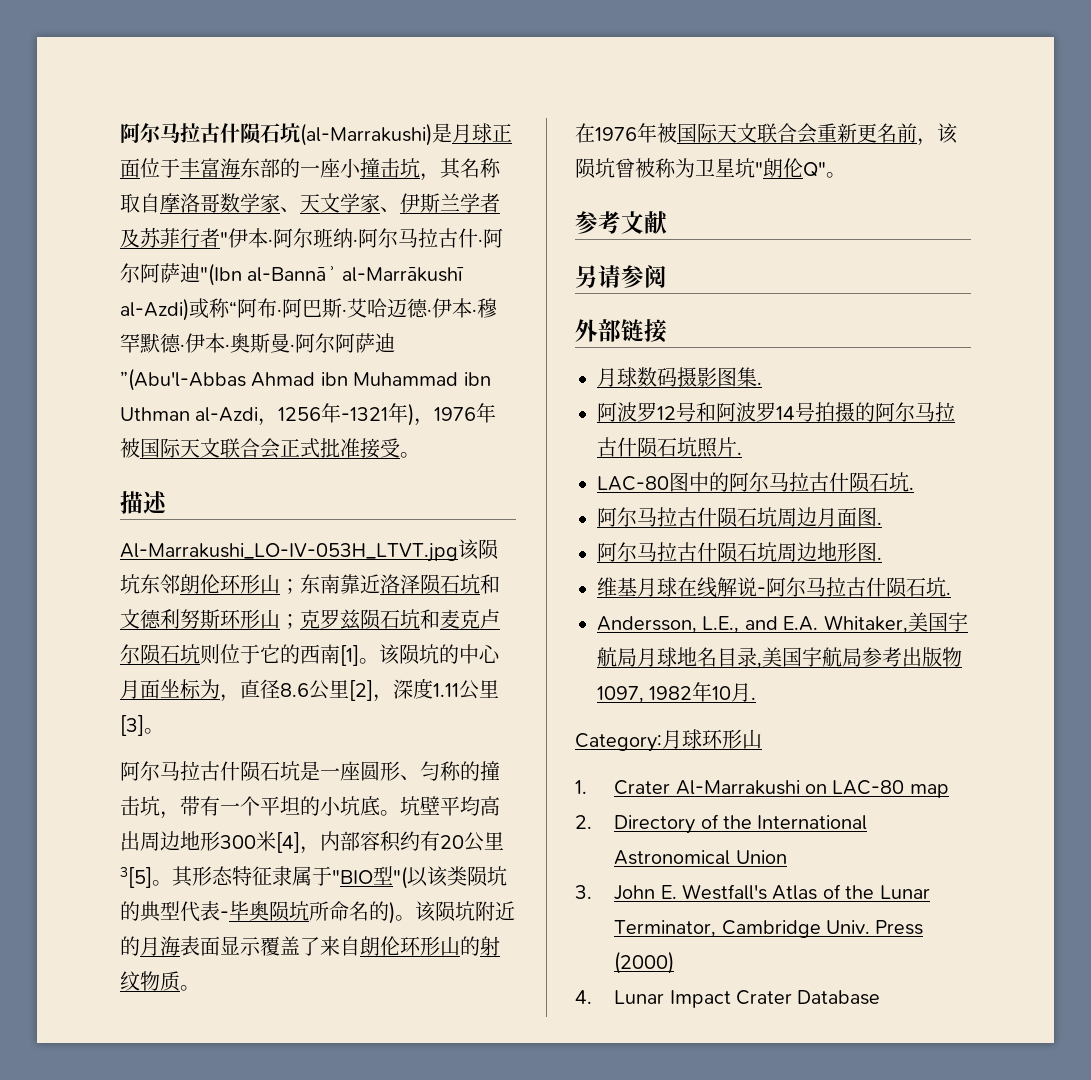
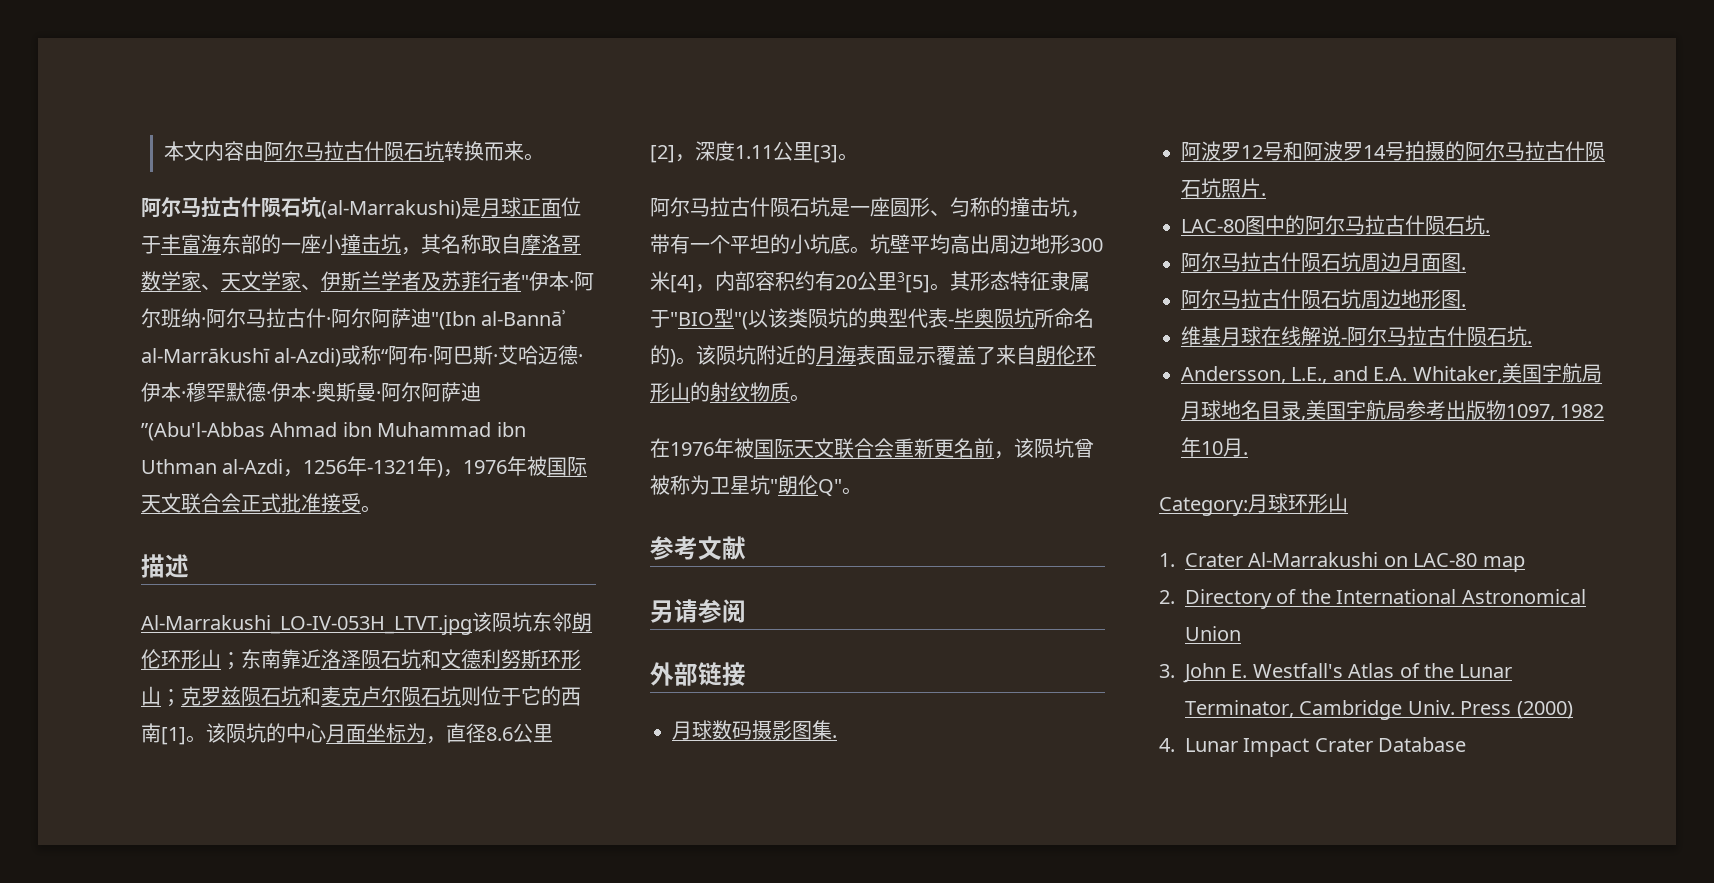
(120, 133) none -> [164,141,545,161] 本文内容由阿尔马拉古什陨石坑转换而来。 //

